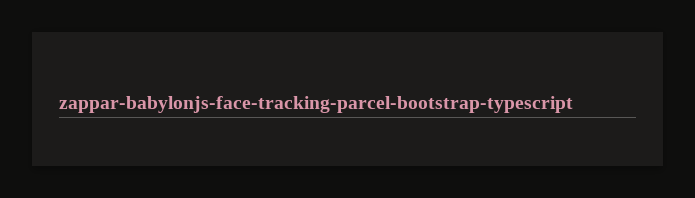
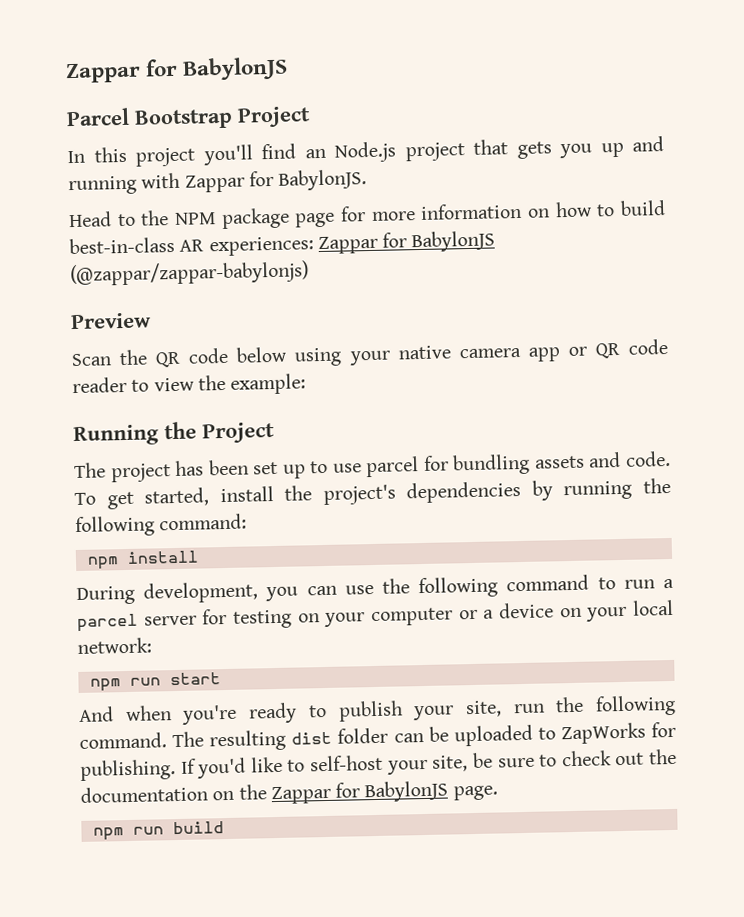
[59,96,573,113] zappar-babylonjs-face-tracking-parcel-bootstrap-typescript -> [65,56,289,84] [66,106,311,130] [67,136,664,167] [68,169,368,196] [68,200,666,230] [69,230,496,257] [70,260,309,287] [71,312,151,330] [71,338,668,368] [72,373,307,395] [73,421,275,447] [74,450,671,483] [74,477,671,510] [75,513,248,538] [86,550,199,570] [76,574,674,606] [77,599,674,632] [77,637,152,654] [89,672,221,692] [78,694,676,725] [79,721,677,752] [80,748,677,781] [80,780,498,805] [92,821,224,841] Zappar for BabylonJS // Parcel Bootstrap Project // In this project you'll find an Node.js project that gets you up and running with Zappar for BabylonJS. // Head to the NPM package page for more information on how to build best-in-class AR experiences: Zappar for BabylonJS (@zappar/zappar-babylonjs) // Preview // Scan the QR code below using your native camera app or QR code reader to view the example: // Running the Project // The project has been set up to use parcel for bundling assets and code. To get started, install the project's dependencies by running the following command: // npm install // During development, you can use the following command to run a parcel server for testing on your computer or a device on your local network: // npm run start // And when you're ready to publish your site, run the following command. The resulting dist folder can be uploaded to ZapWorks for publishing. If you'd like to self-host your site, be sure to check out the documentation on the Zappar for BabylonJS page. // npm run build

